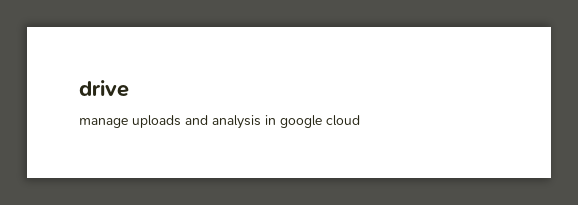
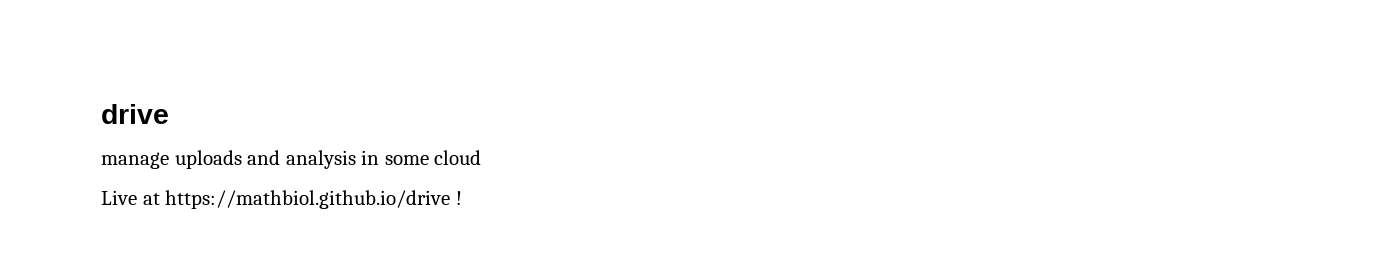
[280,115,322,128] google -> [384,155,429,165] some
(360, 120) none -> [101,190,462,209] // Live at https://mathbiol.github.io/drive !

